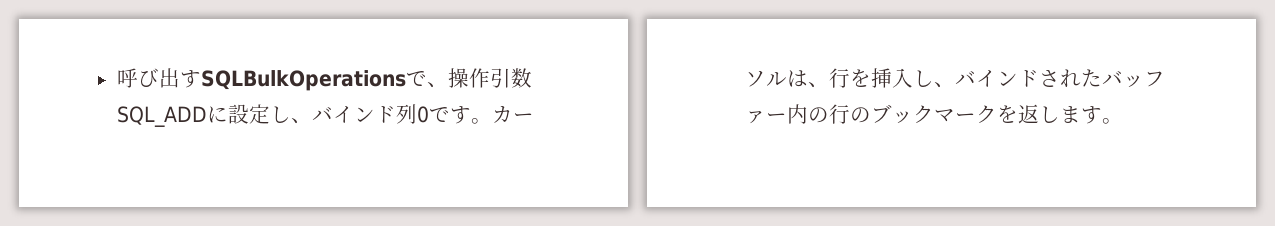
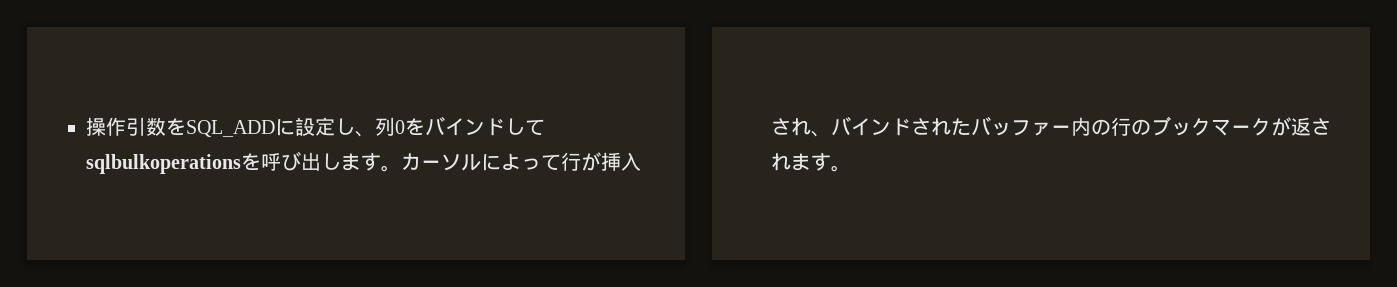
[116,68,448,91] 呼び出すSQLBulkOperationsで、 -> (86, 126) none
(532, 78) none -> [166,118,186,136] を
[311,104,534,124] [744,68,934,88] バインド列0です。カーソルは、行を挿入し -> [375,116,545,136] [86,151,641,174] [771,118,811,136] 列0をバインドしてsqlbulkoperationsを呼び出します。カーソルによって行が挿入され
[996,104,1060,124] を返し -> [1271,117,1331,136] [771,153,791,171] が返され

